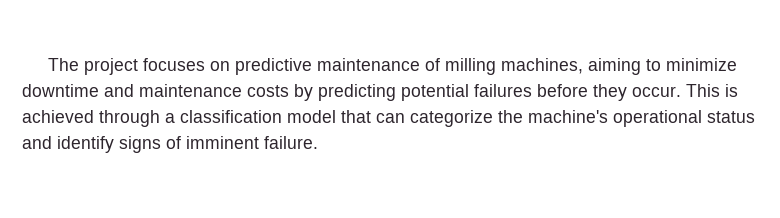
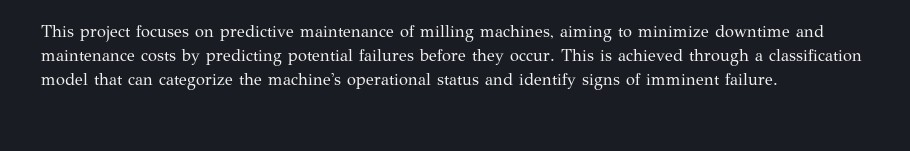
[48,58,80,71] The -> [41,25,74,37] This

